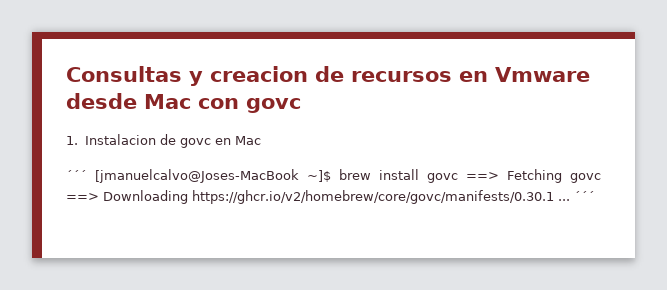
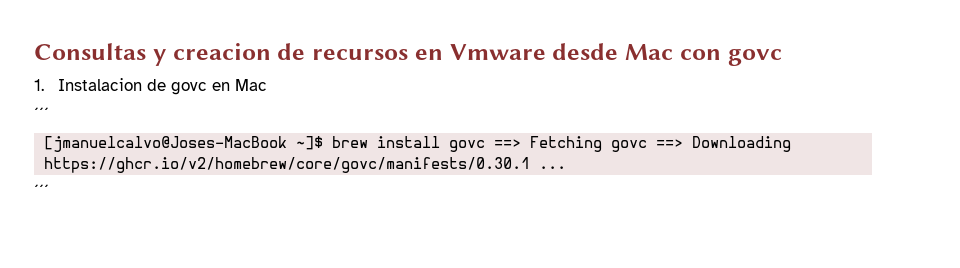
(87, 175) none -> (49, 113) //
(570, 200) none -> (567, 167) //

